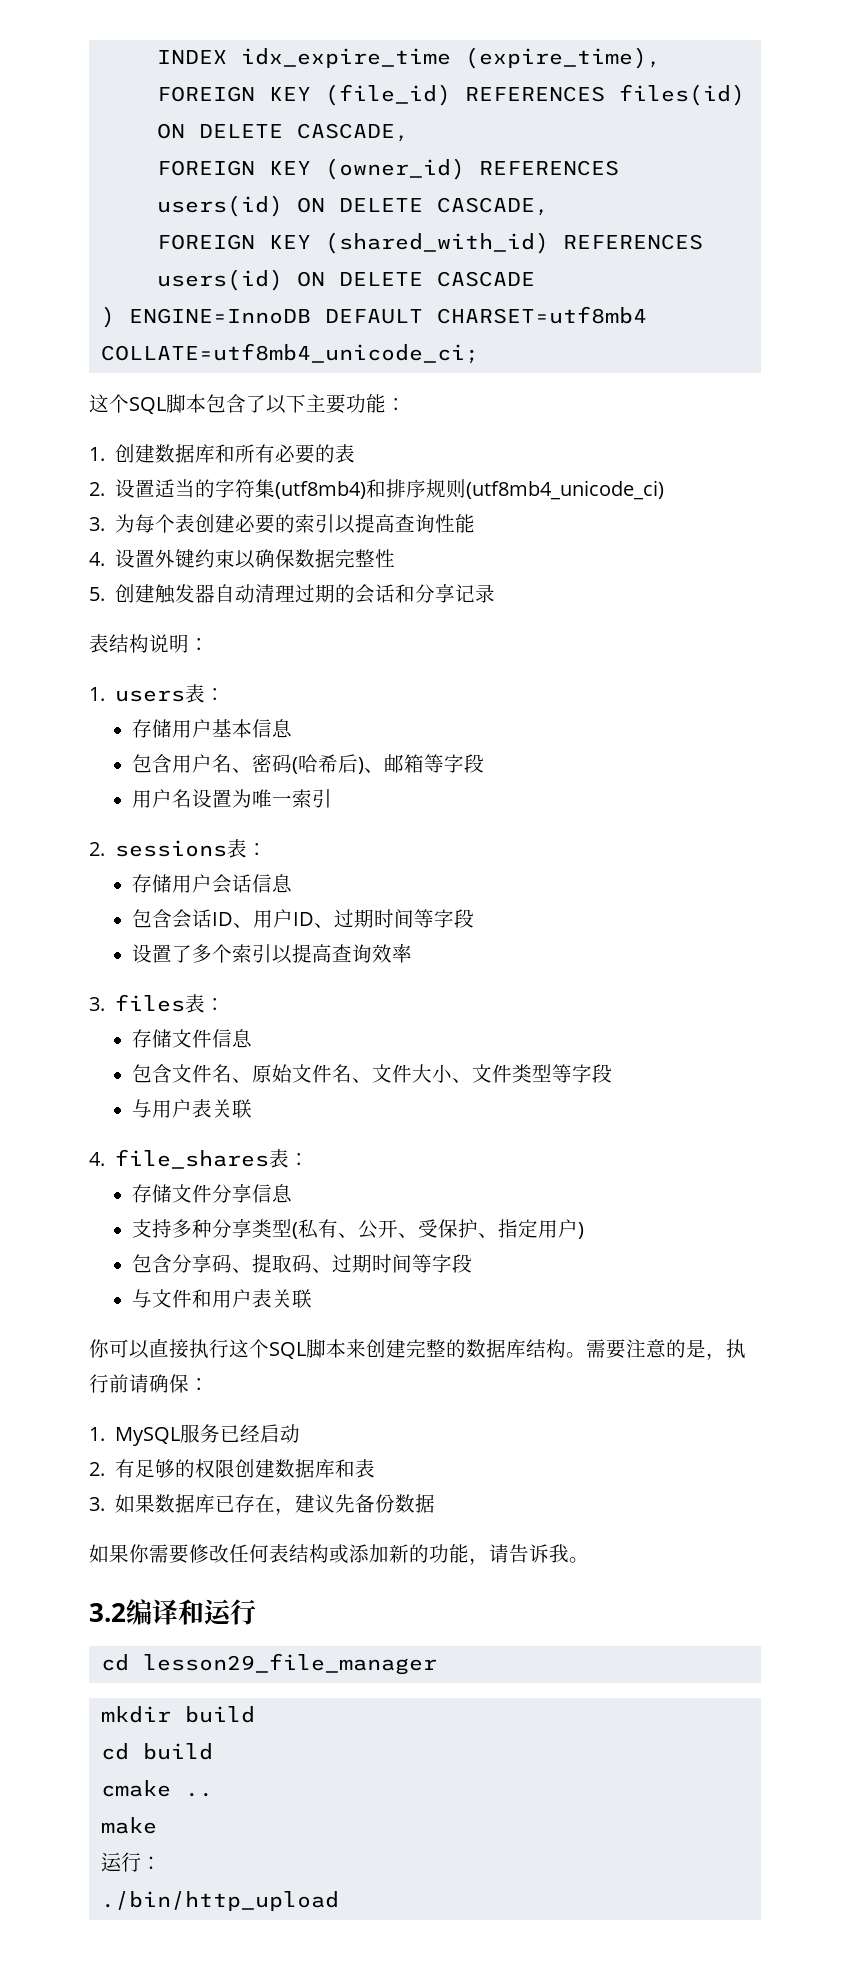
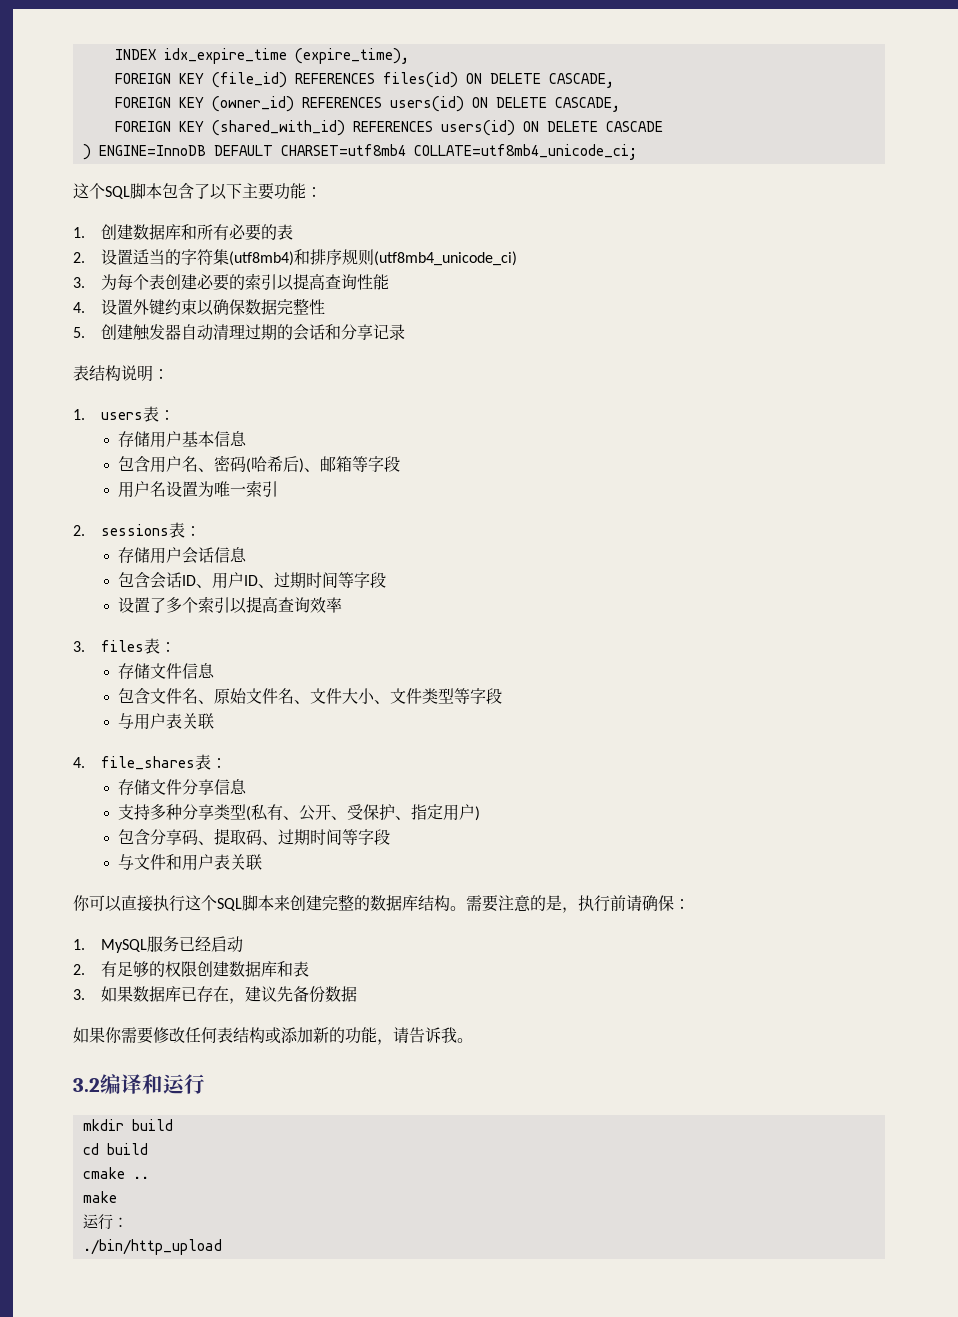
[100,1653,437,1675] // cd lesson29_file_manager -> (205, 1084) none

